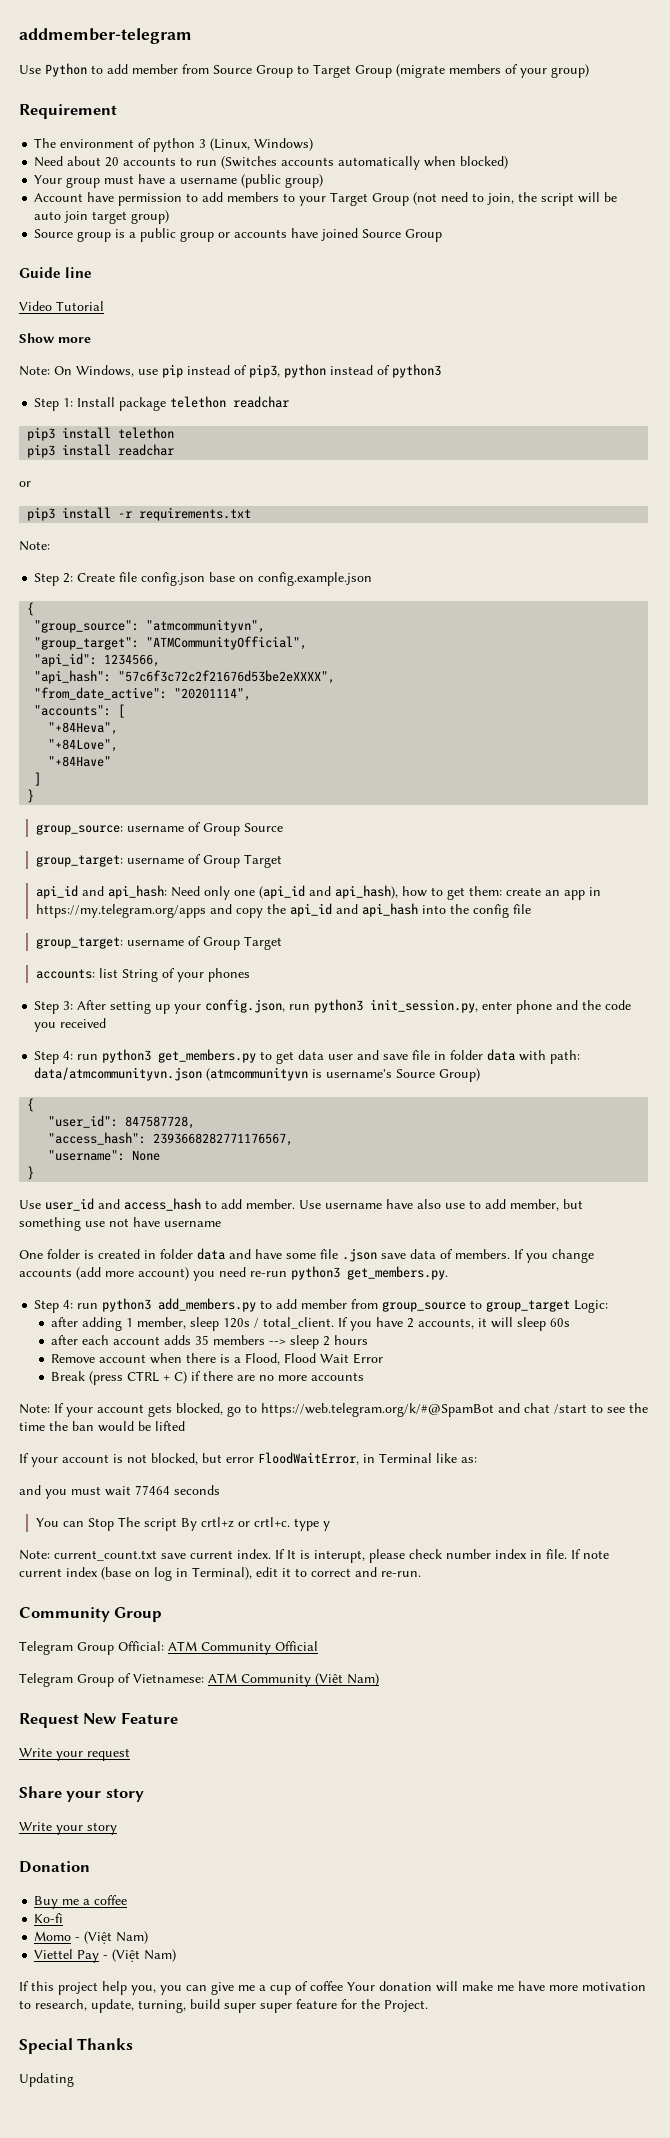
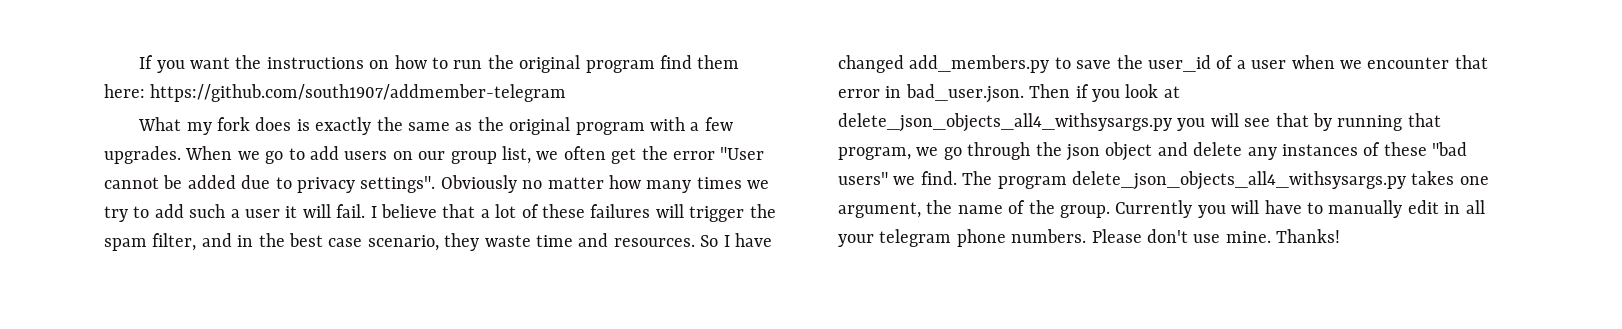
[19,28,192,44] [19,63,589,78] [19,104,117,119] [34,138,314,152] [34,156,509,170] [34,174,324,188] [34,192,618,206] [34,210,170,224] [34,228,443,242] [19,267,93,278] [19,301,104,311] [19,333,91,343] [19,364,441,378] [34,396,290,411] [27,427,175,441] [27,444,175,458] [19,481,31,487] [27,507,252,521] [19,541,50,551] [34,572,373,586] [27,602,35,616] [34,619,266,633] [34,636,308,650] [34,653,161,667] [34,670,336,684] [34,687,252,701] [34,704,126,718] [48,722,119,735] [48,739,119,752] [48,756,112,767] [34,772,42,786] [27,789,35,803] [35,822,283,836] [35,854,282,868] [35,885,601,900] [35,903,531,918] [35,936,282,950] [35,968,250,982] [34,999,632,1014] [34,1018,107,1032] [34,1049,581,1064] [34,1067,481,1082] [27,1098,35,1112] [48,1115,196,1129] [48,1132,294,1146] [48,1150,161,1161] [27,1166,35,1180] [19,1198,583,1211] [19,1217,221,1231] [19,1248,594,1263] [19,1266,448,1281] [34,1298,609,1313] [51,1317,571,1331] [51,1335,369,1349] [51,1353,384,1365] [51,1371,365,1385] [19,1403,648,1417] [19,1421,185,1432] [19,1452,477,1467] [19,1485,220,1499] [35,1517,330,1531] [19,1549,609,1563] [19,1567,421,1581] [19,1607,163,1622] [19,1641,318,1655] [19,1673,379,1687] [19,1712,178,1728] [19,1748,130,1761] [19,1786,144,1802] [19,1822,117,1835] [19,1861,90,1873] [34,1895,128,1909] [34,1913,64,1923] [34,1931,149,1944] [34,1949,177,1963] [19,1981,646,1995] [19,1999,428,2013] [19,2038,134,2054] [19,2073,74,2087] addmember-telegram // Use Python to add member from Source Group to Target Group (migrate members of your group) // Requirement // The environment of python 3 (Linux, Windows) // Need about 20 accounts to run (Switches accounts automatically when blocked) // Your group must have a username (public group) // Account have permission to add members to your Target Group (not need to join, the script will be auto join target group) // Source group is a public group or accounts have joined Source Group // Guide line // Video Tutorial // Show more // Note: On Windows, use pip instead of pip3, python instead of python3 // Step 1: Install package telethon readchar // pip3 install telethon // pip3 install readchar // or // pip3 install -r requirements.txt // Note: // Step 2: Create file config.json base on config.example.json // { // "group_source": "atmcommunityvn", // "group_target": "ATMCommunityOfficial", // "api_id": 1234566, // "api_hash": "57c6f3c72c2f21676d53be2eXXXX", // "from_date_active": "20201114", // "accounts": [ // "+84Heva", // "+84Love", // "+84Have" // ] // } // group_source: username of Group Source // group_target: username of Group Target // api_id and api_hash: Need only one (api_id and api_hash), how to get them: create an app in https://my.telegram.org/apps and copy the api_id and api_hash into the config file // group_target: username of Group Target // accounts: list String of your phones // Step 3: After setting up your config.json, run python3 init_session.py, enter phone and the code you received // Step 4: run python3 get_members.py to get data user and save file in folder data with path: data/atmcommunityvn.json (atmcommunityvn is username's Source Group) // { // "user_id": 847587728, // "access_hash": 2393668282771176567, // "username": None // } // Use user_id and access_hash to add member. Use username have also use to add member, but something use not have username // One folder is created in folder data and have some file .json save data of members. If you change accounts (add more account) you need re-run python3 get_members.py. // Step 4: run python3 add_members.py to add member from group_source to group_target Logic: // after adding 1 member, sleep 120s / total_client. If you have 2 accounts, it will sleep 60s // after each account adds 35 members --> sleep 2 hours // Remove account when there is a Flood, Flood Wait Error // Break (press CTRL + C) if there are no more accounts // Note: If your account gets blocked, go to https://web.telegram.org/k/#@SpamBot and chat /start to see the time the ban would be lifted // If your account is not blocked, but error FloodWaitError, in Terminal like as: // and you must wait 77464 seconds // You can Stop The script By crtl+z or crtl+c. type y // Note: current_count.txt save current index. If It is interupt, please check number index in file. If note current index (base on log in Terminal), edit it to correct and re-run. // Community Group // Telegram Group Official: ATM Community Official // Telegram Group of Vietnamese: ATM Community (Việt Nam) // Request New Feature // Write your request // Share your story // Write your story // Donation // Buy me a coffee // Ko-fi // Momo - (Việt Nam) // Viettel Pay - (Việt Nam) // If this project help you, you can give me a cup of coffee Your donation will make me have more motivation to research, update, turning, build super super feature for the Project. // Special Thanks // Updating -> [139,55,740,73] [104,84,567,102] [138,117,733,135] [104,146,765,164] [104,175,770,193] [104,204,776,222] [104,233,772,251] [838,55,1488,73] [838,84,1180,103] [838,113,1441,132] [838,142,1468,161] [838,171,1489,190] [838,200,1485,218] [838,229,1341,247] If you want the instructions on how to run the original program find them here: https://github.com/south1907/addmember-telegram // What my fork does is exactly the same as the original program with a few upgrades. When we go to add users on our group list, we often get the error "User cannot be added due to privacy settings". Obviously no matter how many times we try to add such a user it will fail. I believe that a lot of these failures will trigger the spam filter, and in the best case scenario, they waste time and resources. So I have changed add_members.py to save the user_id of a user when we encounter that error in bad_user.json. Then if you look at delete_json_objects_all4_withsysargs.py you will see that by running that program, we go through the json object and delete any instances of these "bad users" we find. The program delete_json_objects_all4_withsysargs.py takes one argument, the name of the group. Currently you will have to manually edit in all your telegram phone numbers. Please don't use mine. Thanks!

